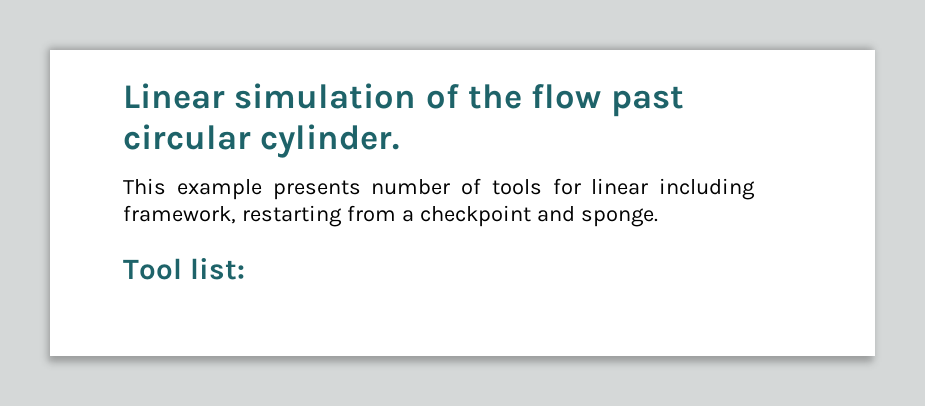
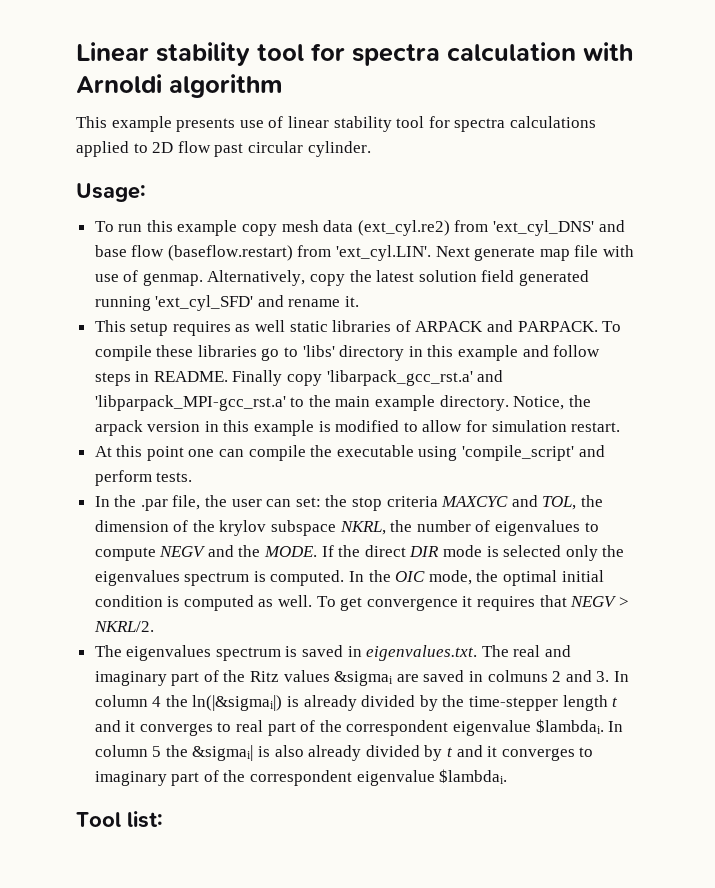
[234,83,684,117] [123,124,400,158] [123,178,755,200] [123,205,658,227] simulation of the flow past circular cylinder. // This example presents number of tools for linear including framework, restarting from a checkpoint and sponge. -> [156,42,633,66] [76,74,283,98] [76,116,596,132] [76,141,371,157] [76,183,146,202] [94,220,625,236] [94,245,635,261] [94,270,590,286] [94,295,360,311] [94,320,622,336] [94,345,601,361] [94,370,504,386] [94,395,591,411] [94,420,621,436] [94,445,605,461] [94,470,193,486] [94,495,603,511] [94,520,599,536] [94,545,625,561] [94,570,604,586] [94,595,629,611] [93,621,154,632] [94,645,572,661] [94,670,629,686] [94,695,619,711] [94,719,624,736] [94,745,594,761] [94,769,508,786] stability tool for spectra calculation with Arnoldi algorithm // This example presents use of linear stability tool for spectra calculations applied to 2D flow past circular cylinder. // Usage: // To run this example copy mesh data (ext_cyl.re2) from 'ext_cyl_DNS' and base flow (baseflow.restart) from 'ext_cyl.LIN'. Next generate map file with use of genmap. Alternatively, copy the latest solution field generated running 'ext_cyl_SFD' and rename it. // This setup requires as well static libraries of ARPACK and PARPACK. To compile these libraries go to 'libs' directory in this example and follow steps in README. Finally copy 'libarpack_gcc_rst.a' and 'libparpack_MPI-gcc_rst.a' to the main example directory. Notice, the arpack version in this example is modified to allow for simulation restart. // At this point one can compile the executable using 'compile_script' and perform tests. // In the .par file, the user can set: the stop criteria MAXCYC and TOL, the dimension of the krylov subspace NKRL, the number of eigenvalues to compute NEGV and the MODE. If the direct DIR mode is selected only the eigenvalues spectrum is computed. In the OIC mode, the optimal initial condition is computed as well. To get convergence it requires that NEGV > NKRL/2. // The eigenvalues spectrum is saved in eigenvalues.txt. The real and imaginary part of the Ritz values &sigmai are saved in colmuns 2 and 3. In column 4 the ln(|&sigmai|) is already divided by the time-stepper length t and it converges to real part of the correspondent eigenvalue $lambdai. In column 5 the &sigmai| is also already divided by t and it converges to imaginary part of the correspondent eigenvalue $lambdai.

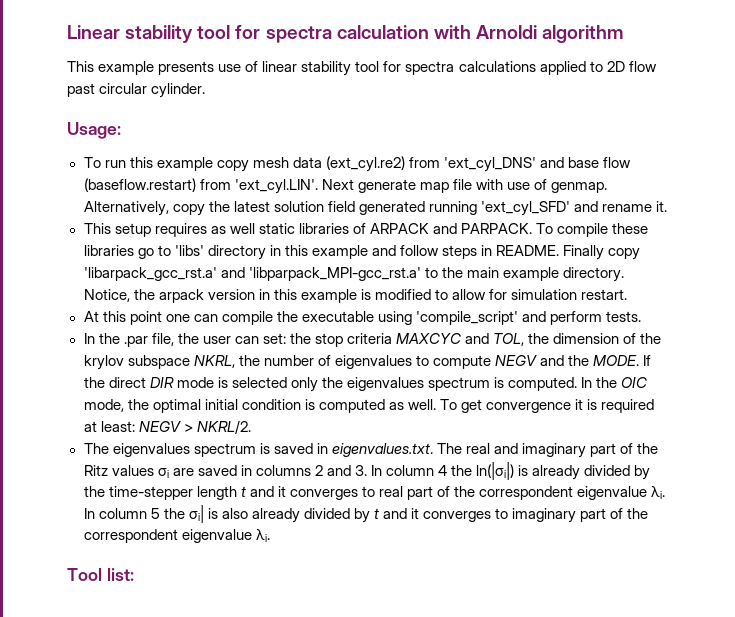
[477,595,567,611] requires that -> [587,399,655,413] [83,421,135,432] is required at least:
[334,671,394,686] &sigmai -> [157,468,169,478] σi
[487,670,548,682] colmuns -> [255,465,311,476] columns
[192,695,283,711] ln(|&sigmai|) -> [476,462,515,480] ln(|σi|)
[535,719,604,734] $lambdai. -> [651,486,666,499] λi.
[192,745,254,761] &sigmai| -> [188,505,204,523] σi|
[439,769,508,784] $lambdai. -> [255,529,270,542] λi.

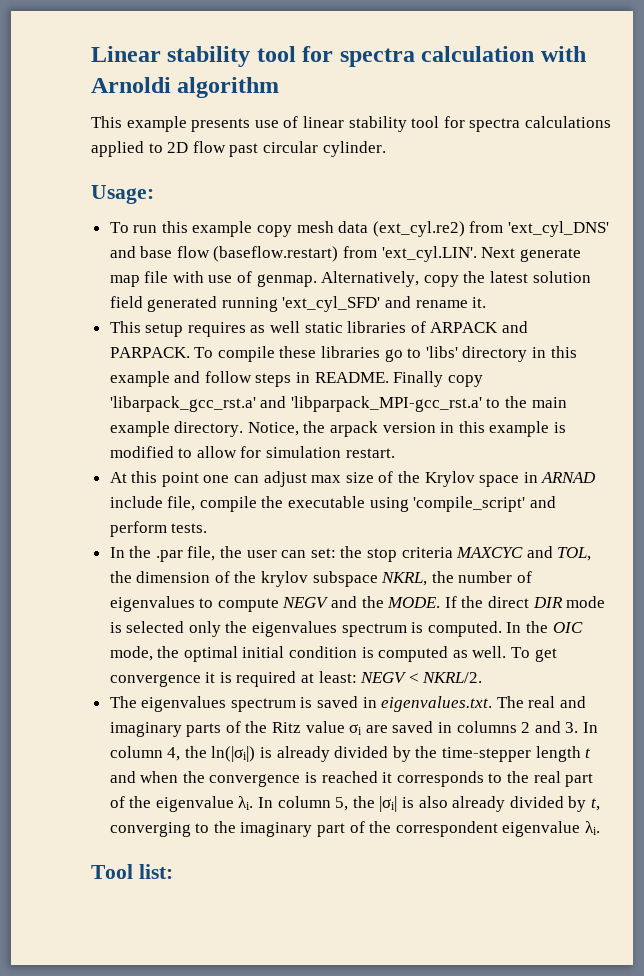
(218, 318) none -> [263,471,597,487] [109,496,196,511] adjust max size of the Krylov space in ARNAD include file,
[183,424,193,432] > -> [408,673,419,683] <
[590,443,617,457] part -> [186,723,222,737] parts
[111,465,154,476] values -> [305,721,345,733] value
[438,465,448,476] 4 -> [167,747,181,761] 4,
[277,486,375,500] it converges to -> [140,771,530,787] when the convergence is reached it corresponds to the
[479,486,574,500] correspondent -> (152, 802) none
[150,505,204,523] 5 the σi| -> [335,796,398,812] 5, the |σi|
[374,508,509,522] t and it converges to -> [590,798,600,811] [109,821,236,837] t, converging to the

